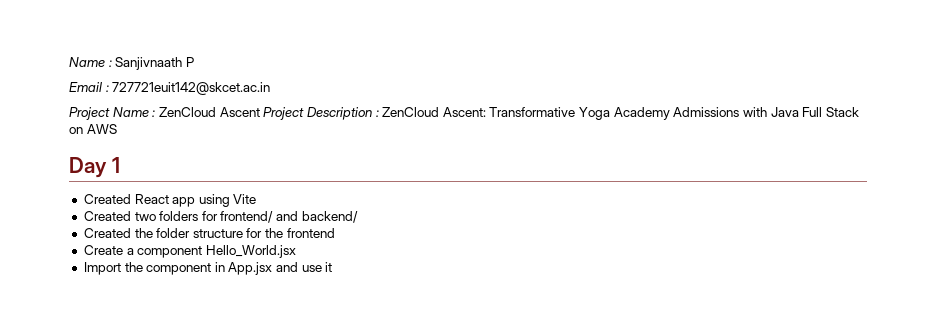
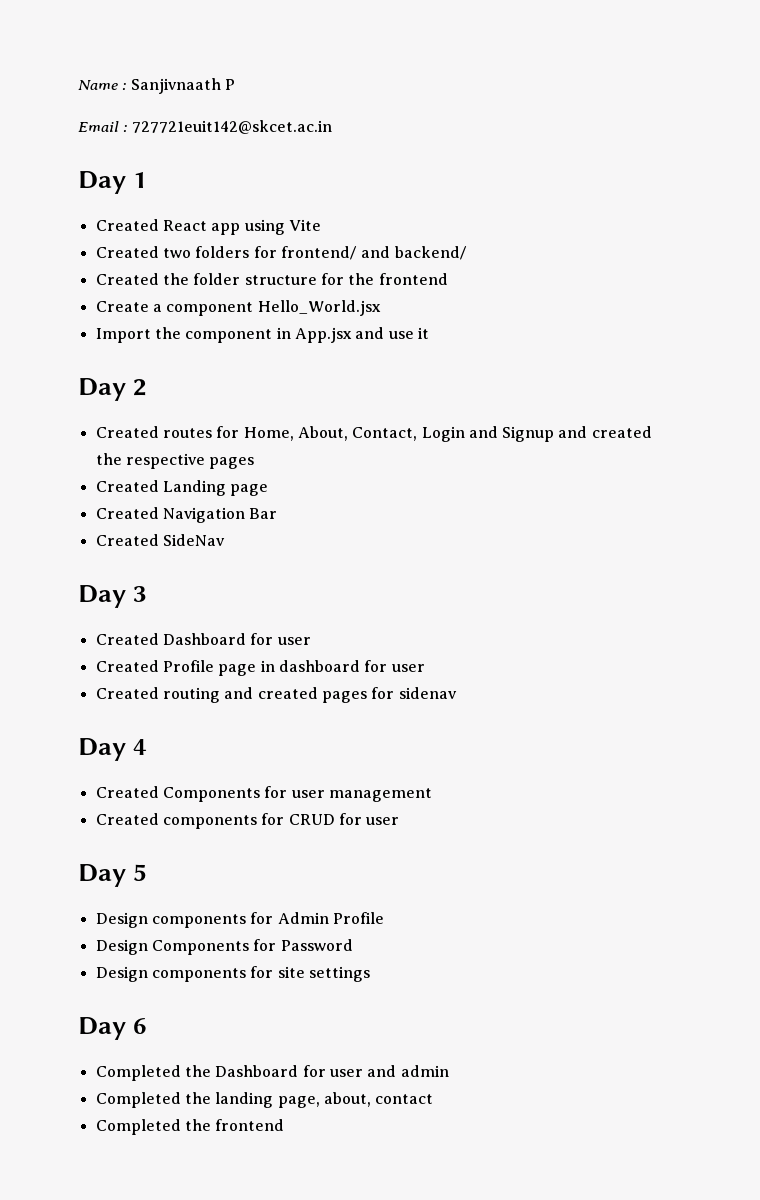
[69,107,859,120] [69,124,117,134] // Project Name : ZenCloud Ascent Project Description : ZenCloud Ascent: Transformative Yoga Academy Admissions with Java Full Stack on AWS -> (332, 127) none
(333, 267) none -> [78,378,148,401] [95,426,652,442] [95,453,255,469] [95,480,269,496] [95,507,278,523] [95,534,225,546] [78,585,148,608] [95,633,311,645] [95,660,425,676] [95,687,457,703] [78,738,148,761] [95,786,432,802] [95,813,400,829] [78,864,148,887] [95,912,384,928] [95,939,353,955] [95,966,370,982] [78,1017,148,1040] [95,1065,449,1081] [95,1092,434,1108] [95,1119,285,1135] // Day 2 // Created routes for Home, About, Contact, Login and Signup and created the respective pages // Created Landing page // Created Navigation Bar // Created SideNav // Day 3 // Created Dashboard for user // Created Profile page in dashboard for user // Created routing and created pages for sidenav // Day 4 // Created Components for user management // Created components for CRUD for user // Day 5 // Design components for Admin Profile // Design Components for Password // Design components for site settings // Day 6 // Completed the Dashboard for user and admin // Completed the landing page, about, contact // Completed the frontend

